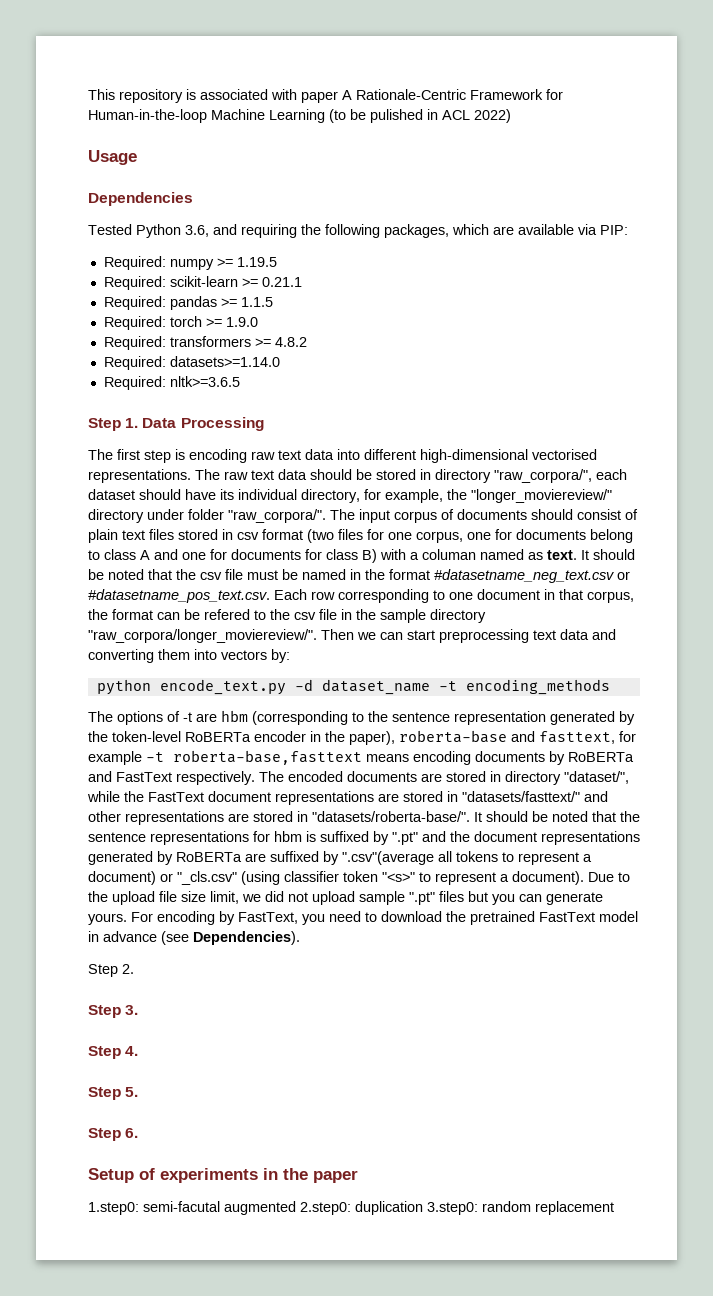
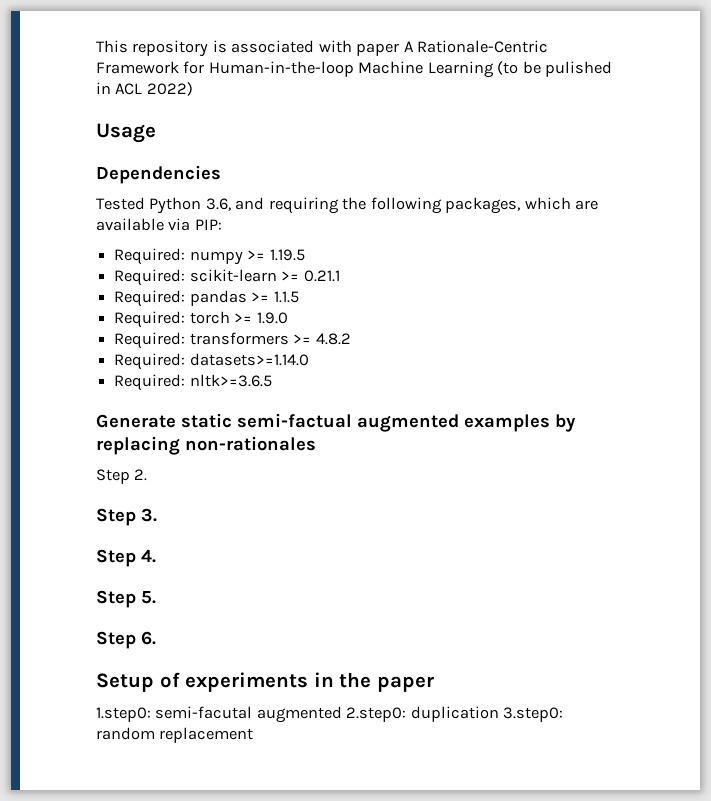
[88,417,264,431] [88,449,597,463] [88,469,627,483] [88,489,612,503] [88,509,638,523] [88,529,633,543] [88,549,635,563] [88,569,630,583] [88,589,634,603] [88,609,486,623] [88,629,616,643] [88,649,290,663] [96,679,610,695] [88,710,635,725] [88,730,636,745] [88,750,634,765] [88,771,629,785] [87,791,608,805] [88,811,640,825] [88,831,640,845] [88,851,592,865] [88,871,630,885] [88,891,603,905] [88,911,638,925] [88,931,300,945] Step 1. Data Processing // The first step is encoding raw text data into different high-dimensional vectorised representations. The raw text data should be stored in directory "raw_corpora/", each dataset should have its individual directory, for example, the "longer_moviereview/" directory under folder "raw_corpora/". The input corpus of documents should consist of plain text files stored in csv format (two files for one corpus, one for documents belong to class A and one for documents for class B) with a columan named as text. It should be noted that the csv file must be named in the format #datasetname_neg_text.csv or #datasetname_pos_text.csv. Each row corresponding to one document in that corpus, the format can be refered to the csv file in the sample directory "raw_corpora/longer_moviereview/". Then we can start preprocessing text data and converting them into vectors by: // python encode_text.py -d dataset_name -t encoding_methods // The options of -t are hbm (corresponding to the sentence representation generated by the token-level RoBERTa encoder in the paper), roberta-base and fasttext, for example -t roberta-base,fasttext means encoding documents by RoBERTa and FastText respectively. The encoded documents are stored in directory "dataset/", while the FastText document representations are stored in "datasets/fasttext/" and other representations are stored in "datasets/roberta-base/". It should be noted that the sentence representations for hbm is suffixed by ".pt" and the document representations generated by RoBERTa are suffixed by ".csv"(average all tokens to represent a document) or "_cls.csv" (using classifier token "<s>" to represent a document). Due to the upload file size limit, we did not upload sample ".pt" files but you can generate yours. For encoding by FastText, you need to download the pretrained FastText model in advance (see Dependencies). -> [96,413,576,432] [96,436,316,455] Generate static semi-factual augmented examples by replacing non-rationales

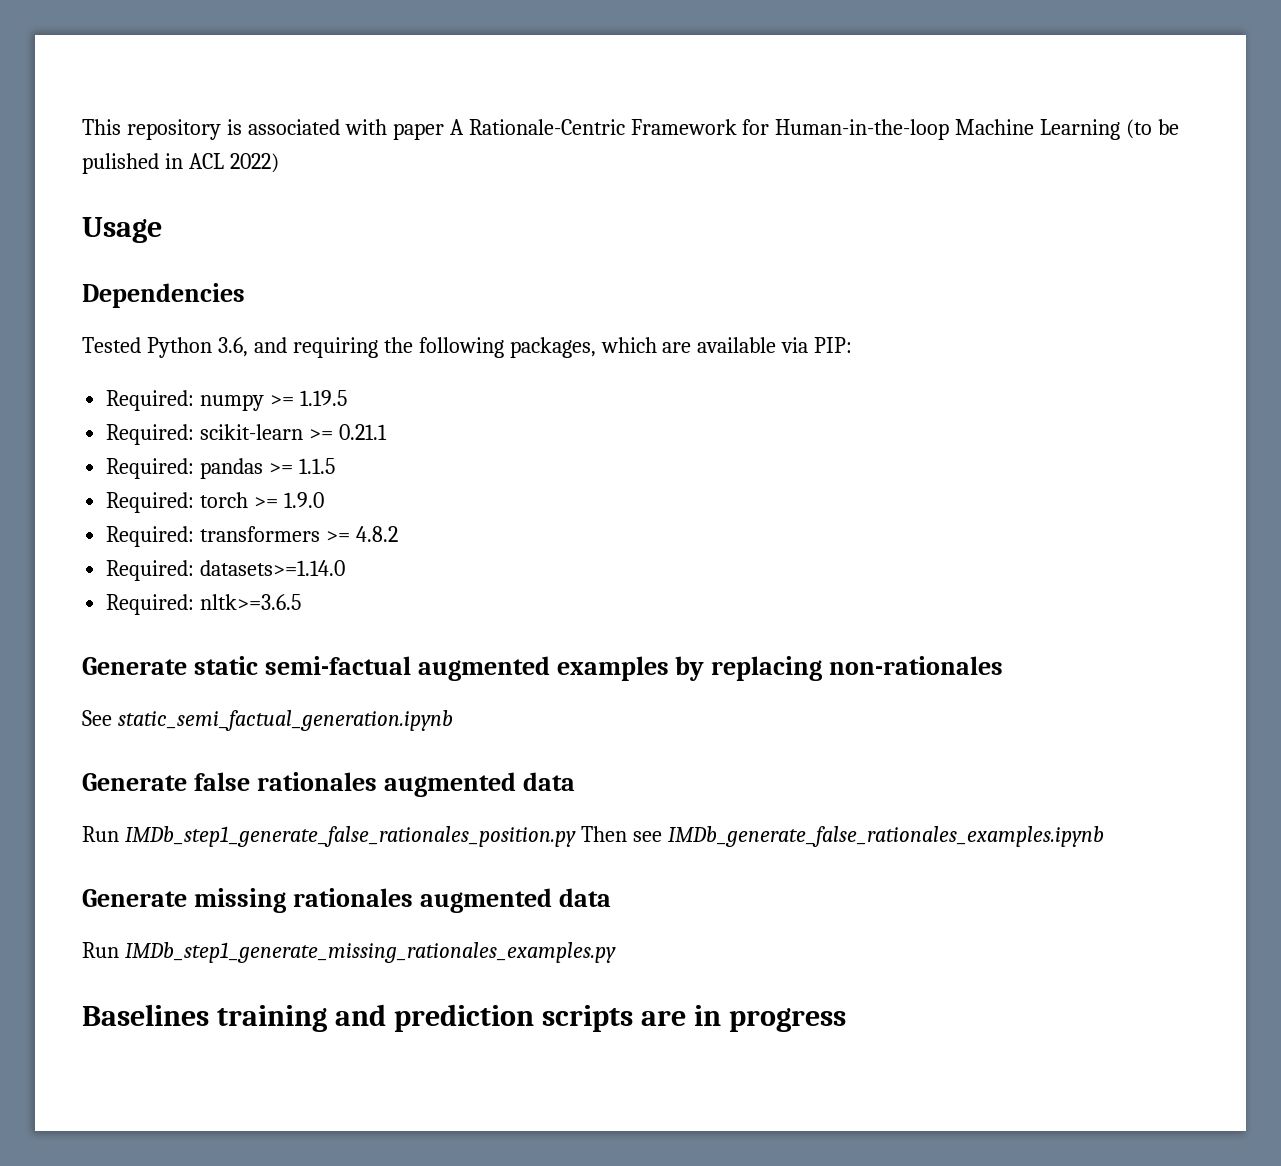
[96,469,148,484] [96,508,157,526] [96,549,156,567] [96,590,156,608] [96,631,156,649] [96,672,434,692] [96,706,564,723] [96,727,254,743] Step 2. // Step 3. // Step 4. // Step 5. // Step 6. // Setup of experiments in the paper // 1.step0: semi-facutal augmented 2.step0: duplication 3.step0: random replacement -> [82,710,453,731] [82,772,575,797] [82,826,1104,847] [82,888,611,913] [82,942,616,963] [82,1004,846,1032] See static_semi_factual_generation.ipynb // Generate false rationales augmented data // Run IMDb_step1_generate_false_rationales_position.py Then see IMDb_generate_false_rationales_examples.ipynb // Generate missing rationales augmented data // Run IMDb_step1_generate_missing_rationales_examples.py // Baselines training and prediction scripts are in progress

